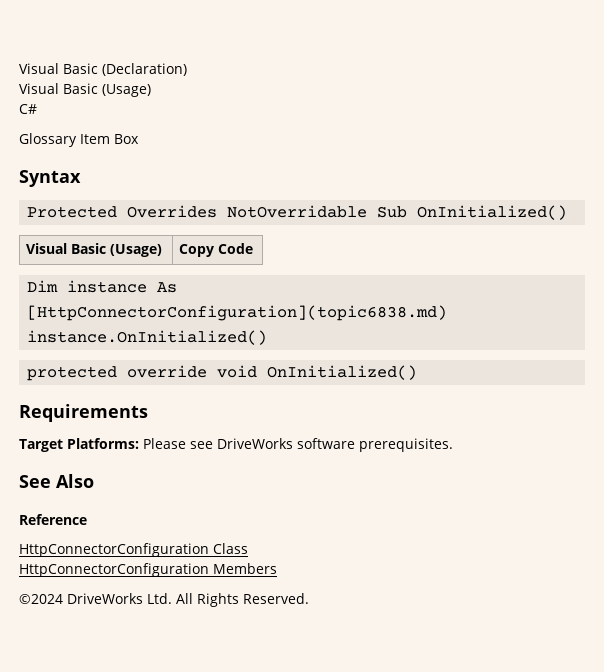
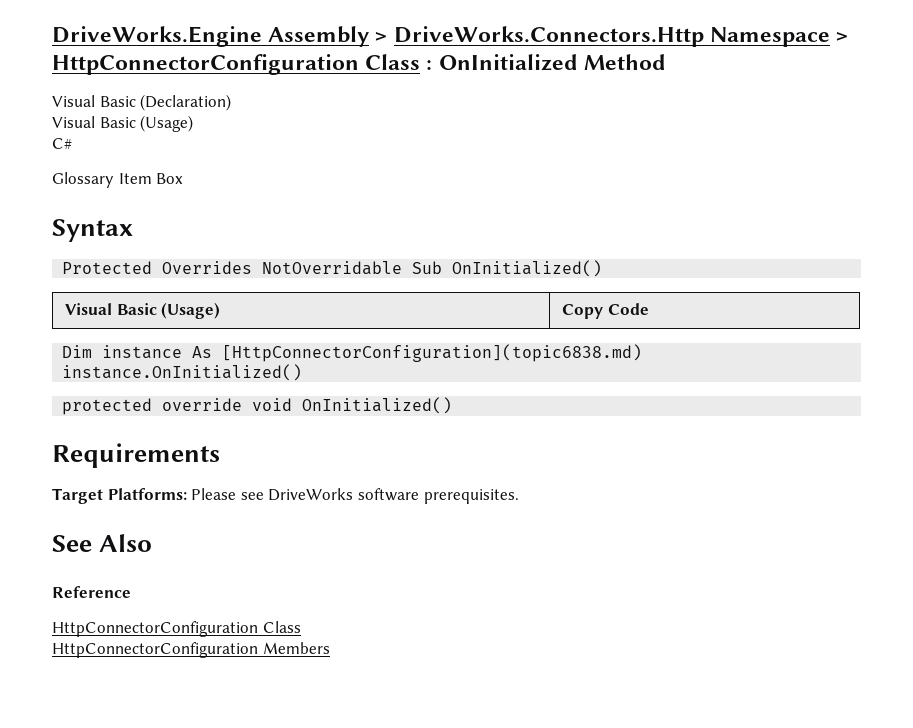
(19, 68) none -> [52,26,849,47] [52,54,666,75] DriveWorks.Engine Assembly > DriveWorks.Connectors.Http Namespace > HttpConnectorConfiguration Class : OnInitialized Method //
[19,593,309,607] // ©2024 DriveWorks Ltd. All Rights Reserved. -> (330, 648) none

